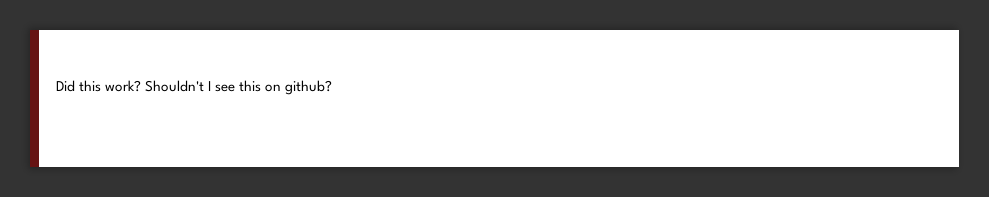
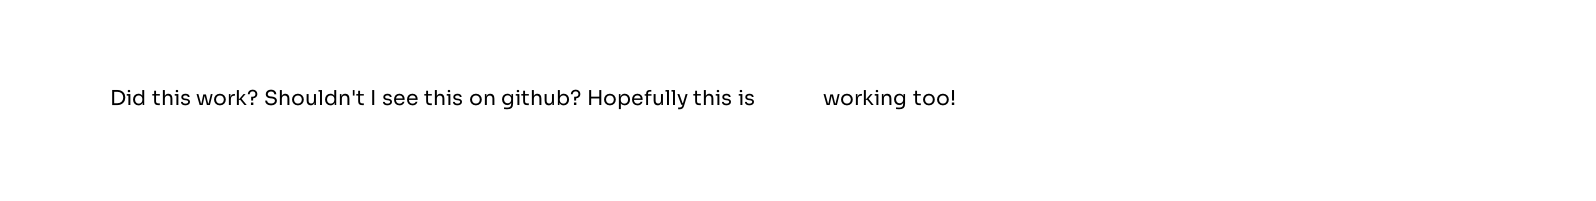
(333, 87) none -> [586,89,956,110] Hopefully this is working too!

